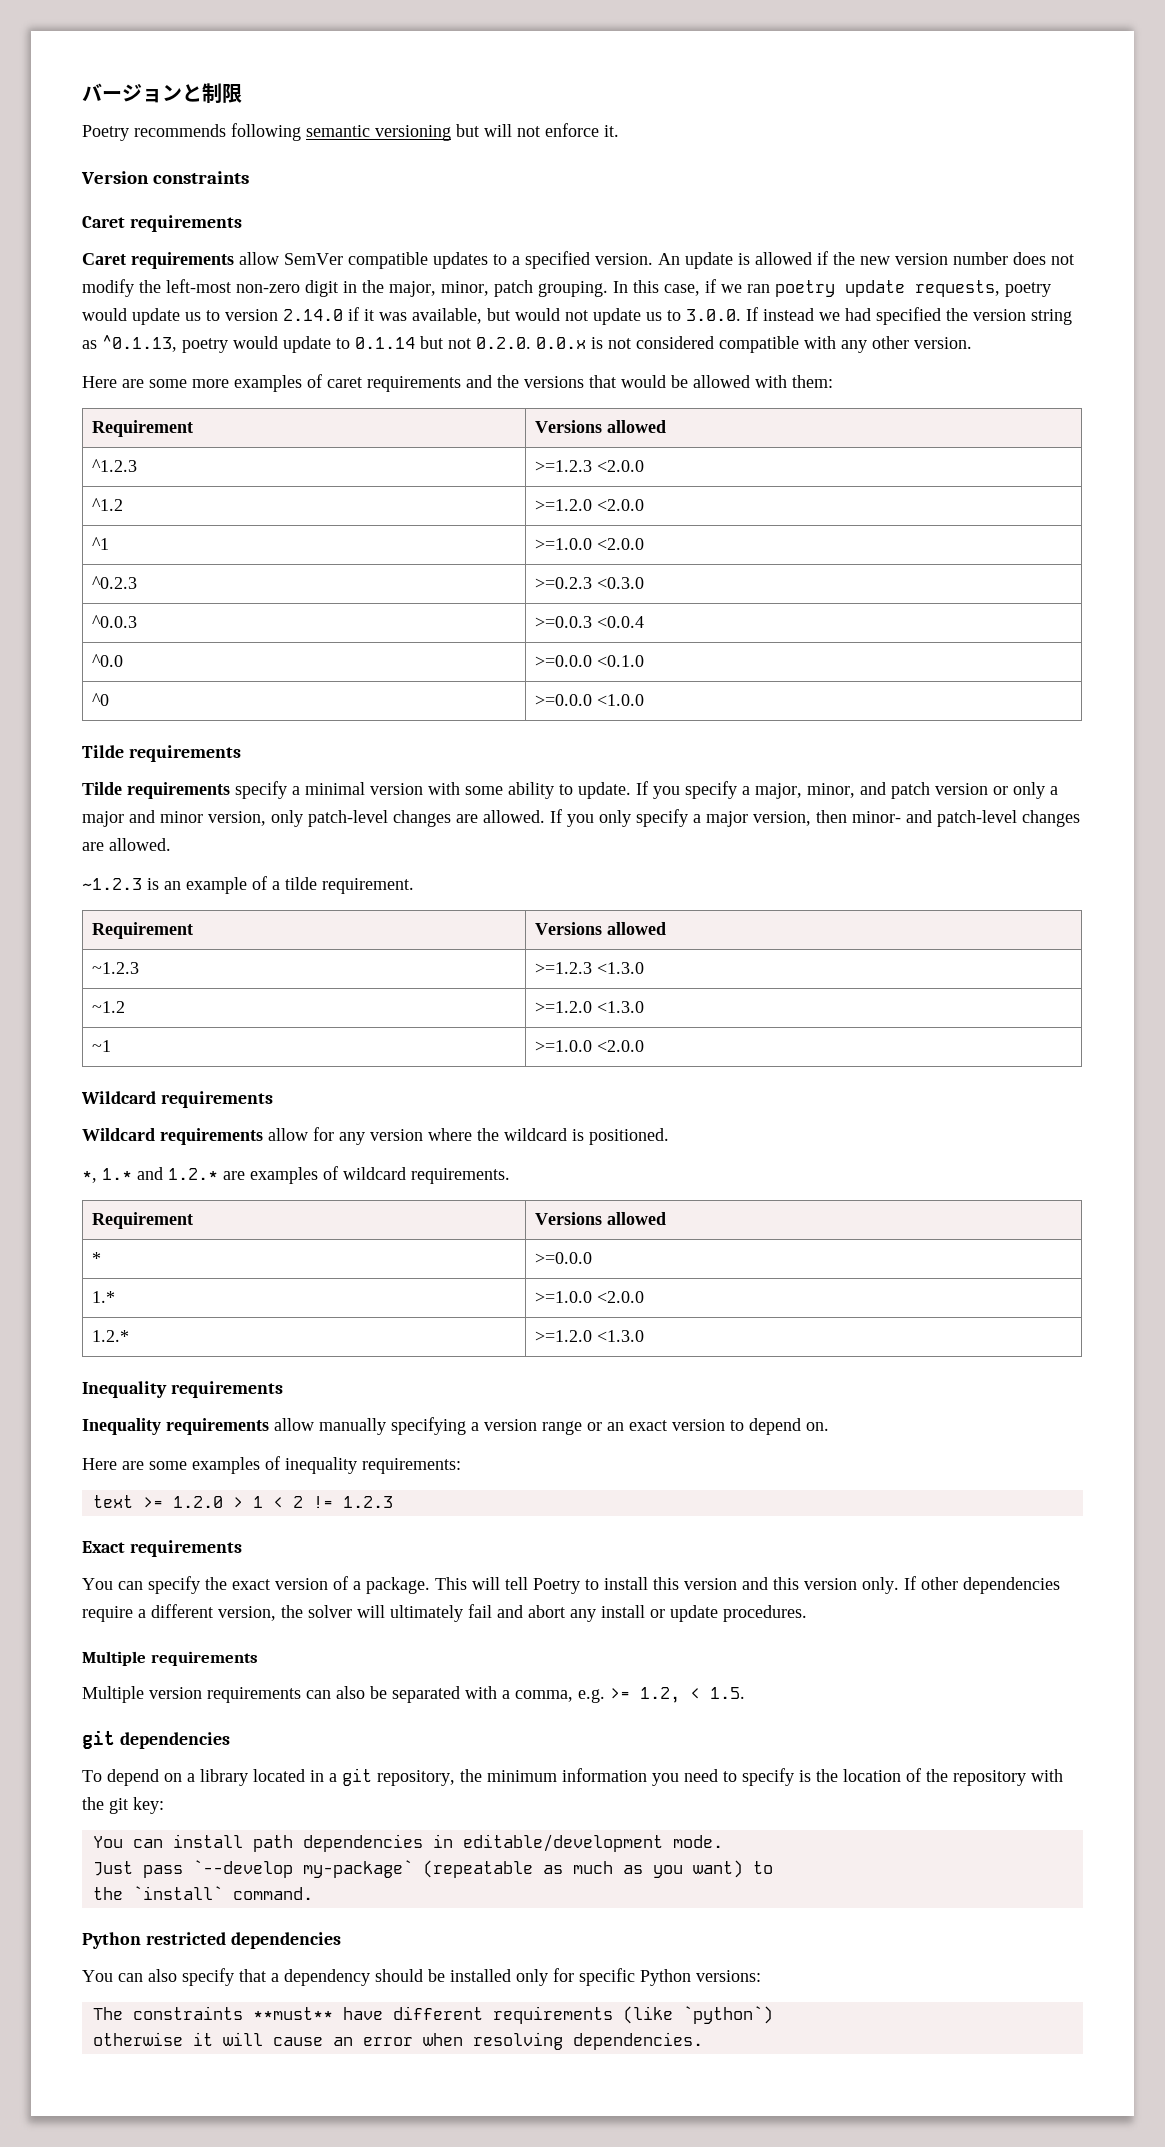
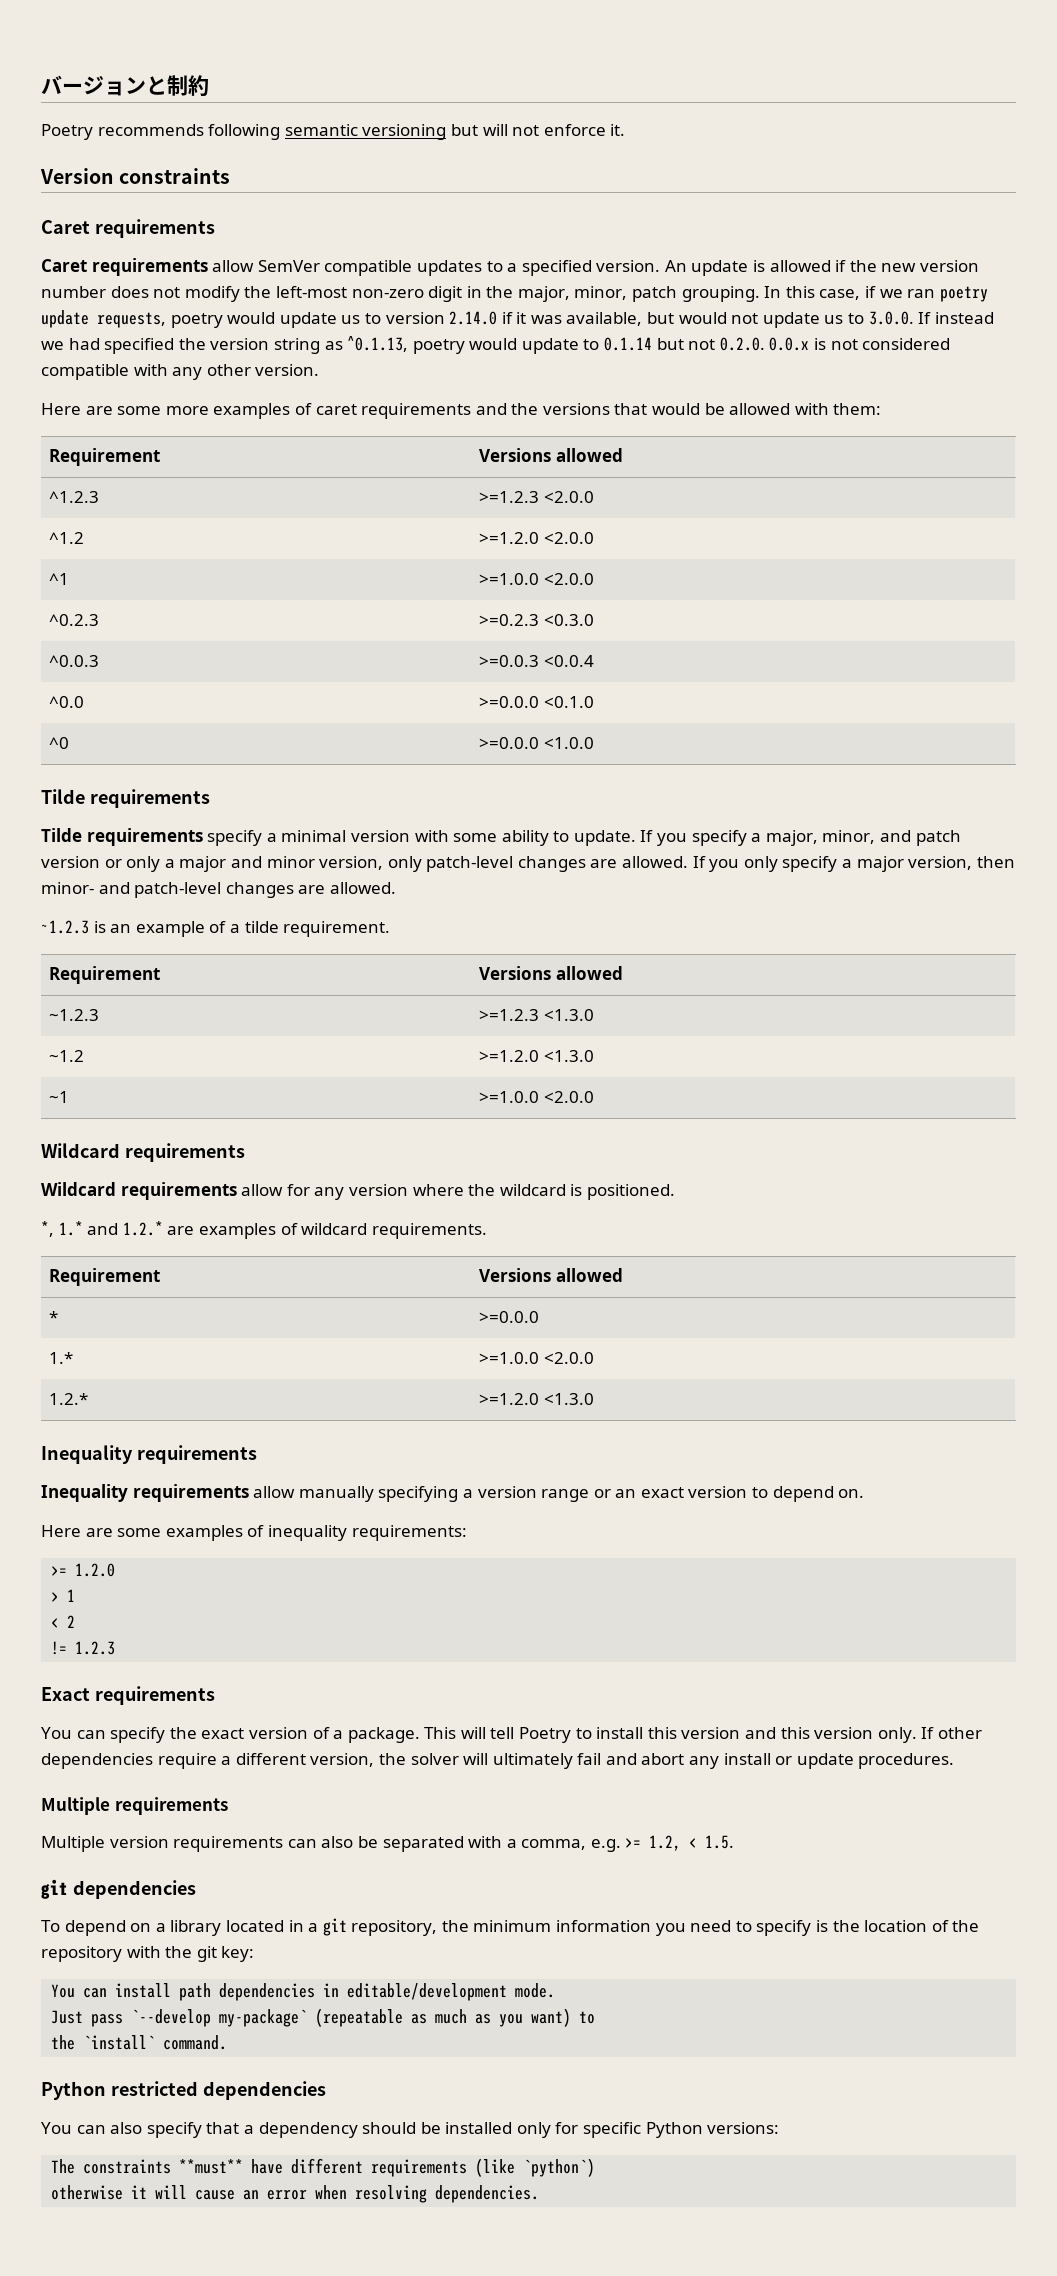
[222,83,242,103] 限 -> [188,75,209,97] 約
[92,1495,133,1508] text -> (467, 1533) none
(223, 1502) none -> (116, 1570) //
(263, 1502) none -> (76, 1595) //
(303, 1502) none -> (76, 1621) //

